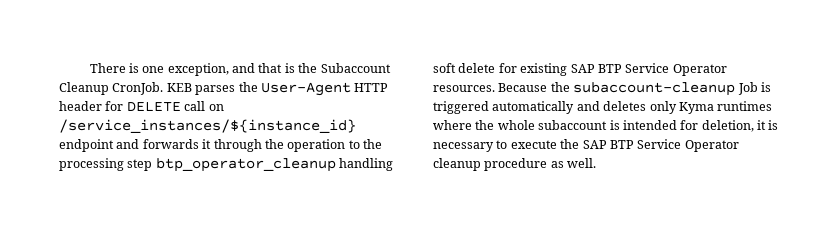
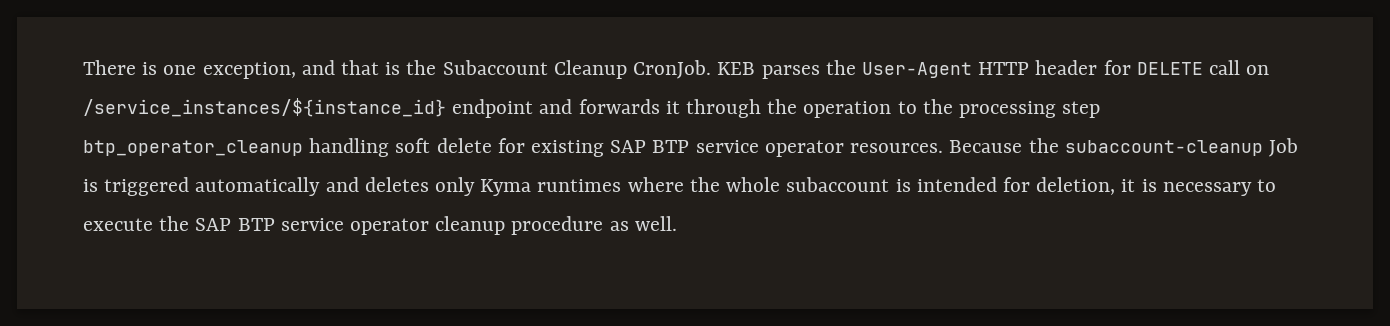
[625,63,727,76] Service Operator -> [695,140,844,157] service operator
[637,139,739,152] Service Operator -> [280,218,430,235] service operator

